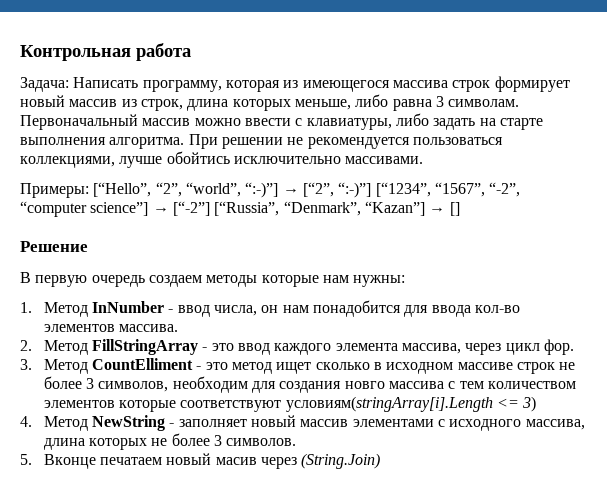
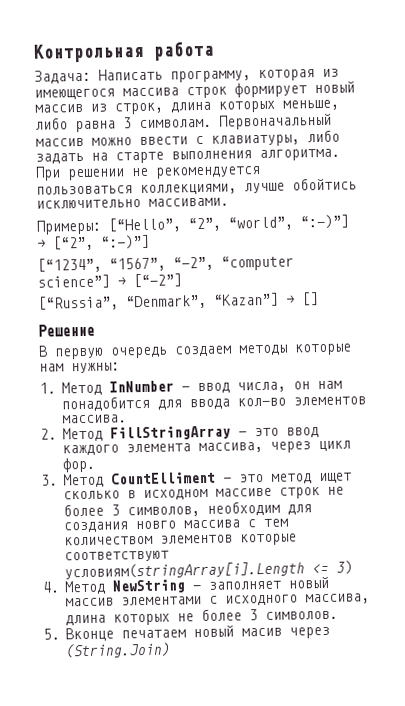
(372, 190) none -> (150, 242) //
(210, 208) none -> (182, 280) //

